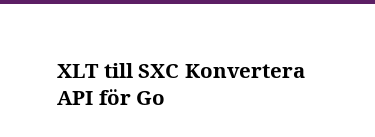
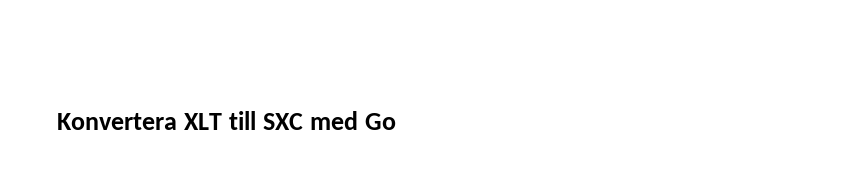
(57, 71) none -> [57,113,177,130] Konvertera
[184,64,305,78] [57,89,131,105] Konvertera API för -> [310,111,359,130] med

